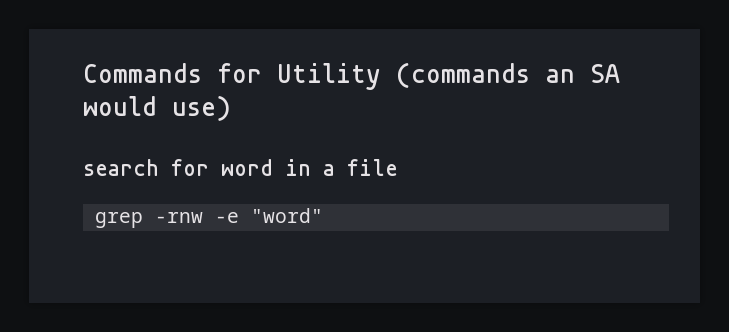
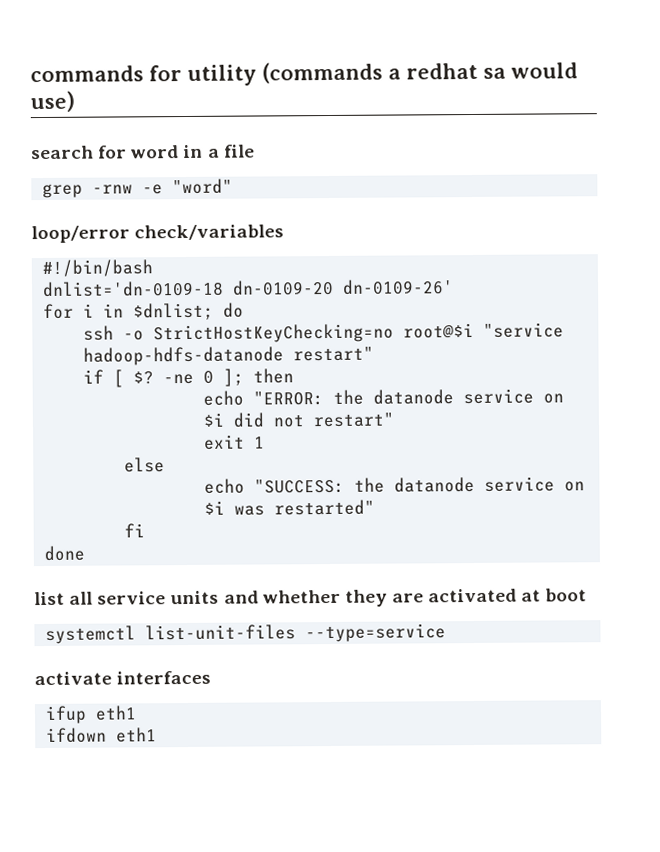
[83,63,620,90] Commands for Utility (commands an SA -> [30,61,506,86] commands for utility (commands a redhat sa
(324, 215) none -> [31,224,285,244] [41,259,153,278] [41,279,454,298] [42,302,244,321] [82,322,564,344] [82,346,374,366] [82,368,294,388] [202,388,564,406] [202,412,395,428] [203,434,265,450] [123,457,165,473] [203,476,585,494] [203,499,375,516] [123,523,145,538] [43,545,85,562] [34,588,588,607] [44,623,446,644] [34,670,212,686] [44,705,137,724] [45,727,157,743] // loop/error check/variables // #!/bin/bash // dnlist='dn-0109-18 dn-0109-20 dn-0109-26' // for i in $dnlist; do // ssh -o StrictHostKeyChecking=no root@$i "service hadoop-hdfs-datanode restart" // if [ $? -ne 0 ]; then // echo "ERROR: the datanode service on $i did not restart" // exit 1 // else // echo "SUCCESS: the datanode service on $i was restarted" // fi // done // list all service units and whether they are activated at boot // systemctl list-unit-files --type=service // activate interfaces // ifup eth1 // ifdown eth1

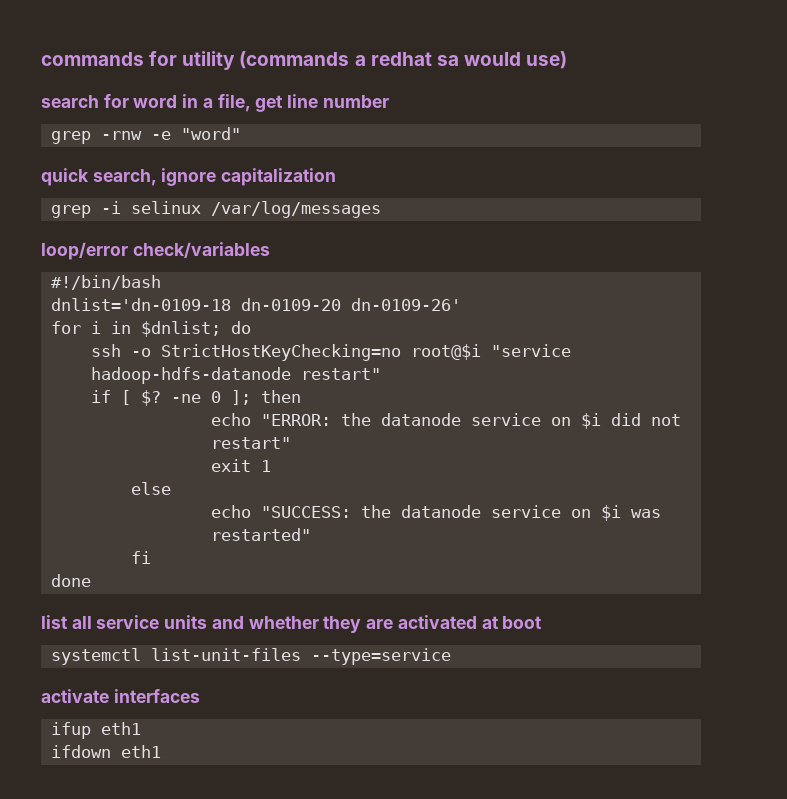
[223,144,255,158] file -> [217,94,389,112] file, get line number
(233, 186) none -> [41,168,337,186] [50,201,381,218] // quick search, ignore capitalization // grep -i selinux /var/log/messages

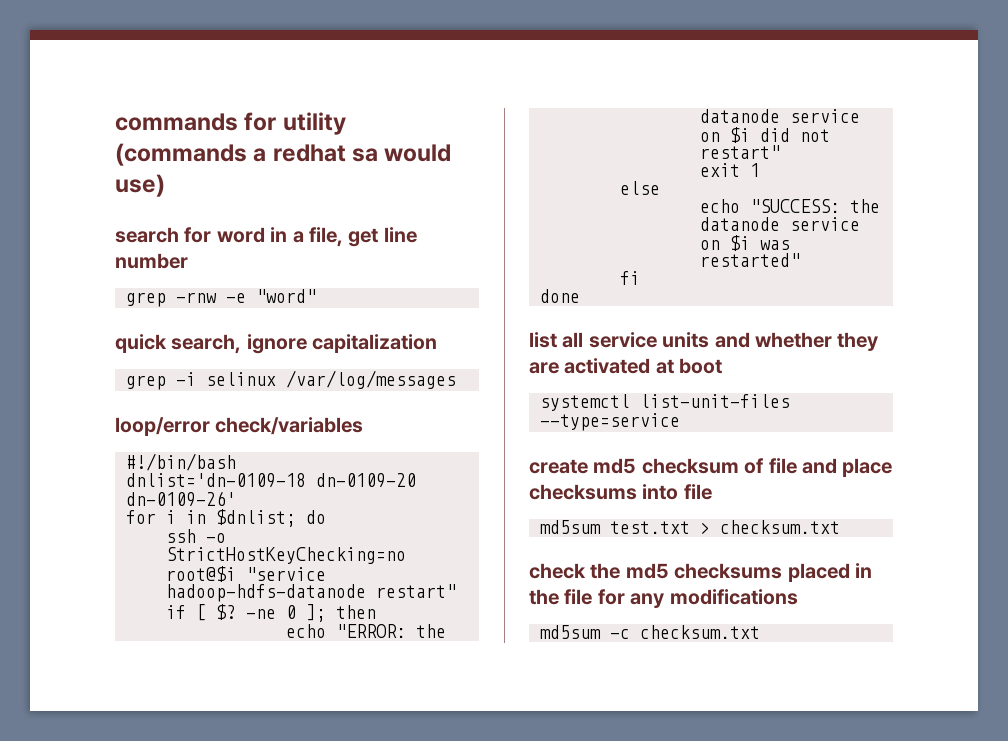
[41,689,200,703] [50,722,141,739] [50,745,161,758] activate interfaces // ifup eth1 // ifdown eth1 -> [529,458,893,477] [529,484,712,500] [540,520,841,534] [529,563,872,582] [529,589,798,608] [540,625,761,639] create md5 checksum of file and place checksums into file // md5sum test.txt > checksum.txt // check the md5 checksums placed in the file for any modifications // md5sum -c checksum.txt

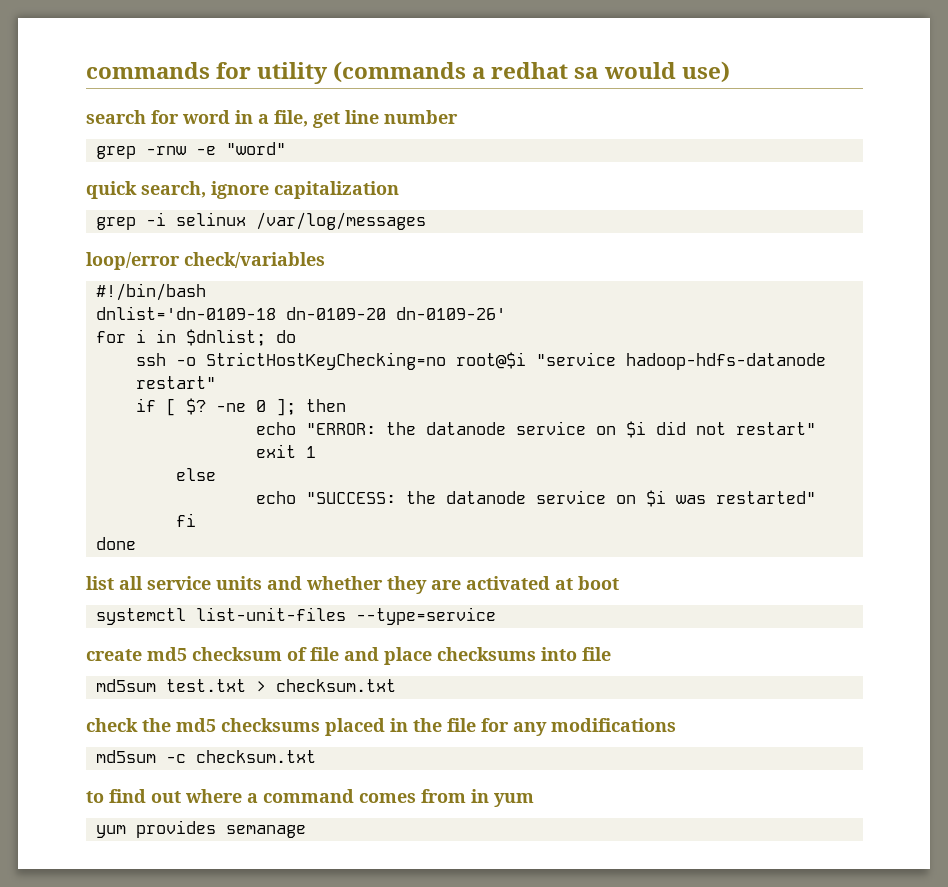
(761, 632) none -> [86,789,534,807] [95,820,306,838] // to find out where a command comes from in yum // yum provides semanage

